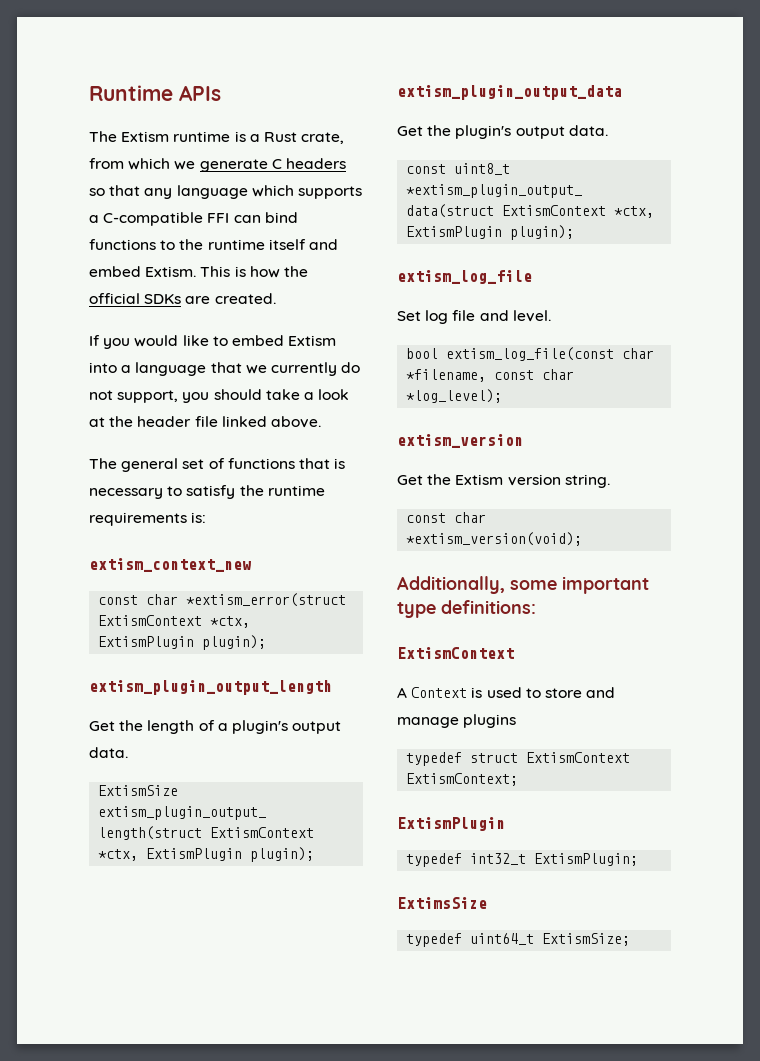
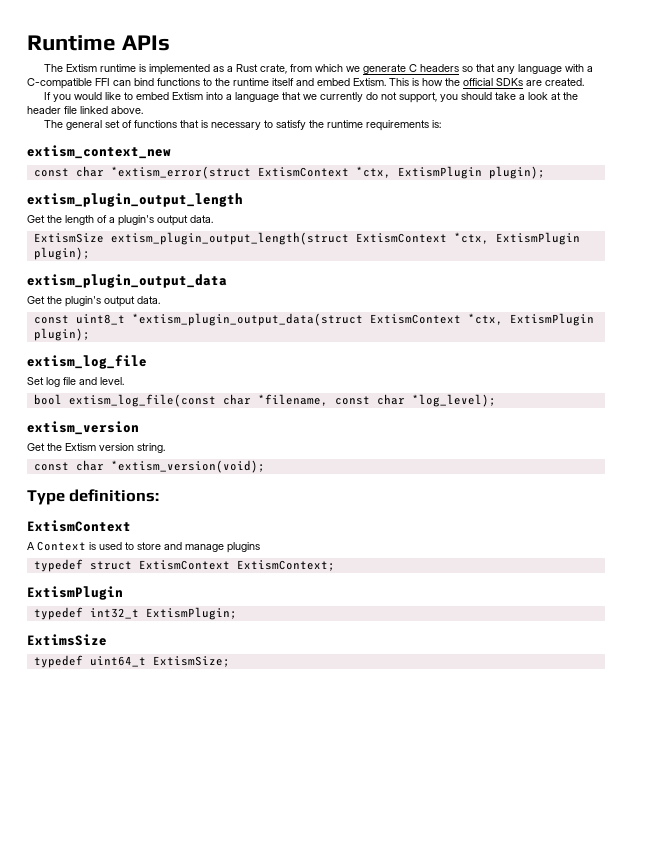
(246, 136) none -> [148,64,224,75] implemented as
[251,185,362,199] which supports -> [564,64,584,72] with
[397,576,649,594] [397,602,436,618] Additionally, some important type -> [27,490,65,505] Type

